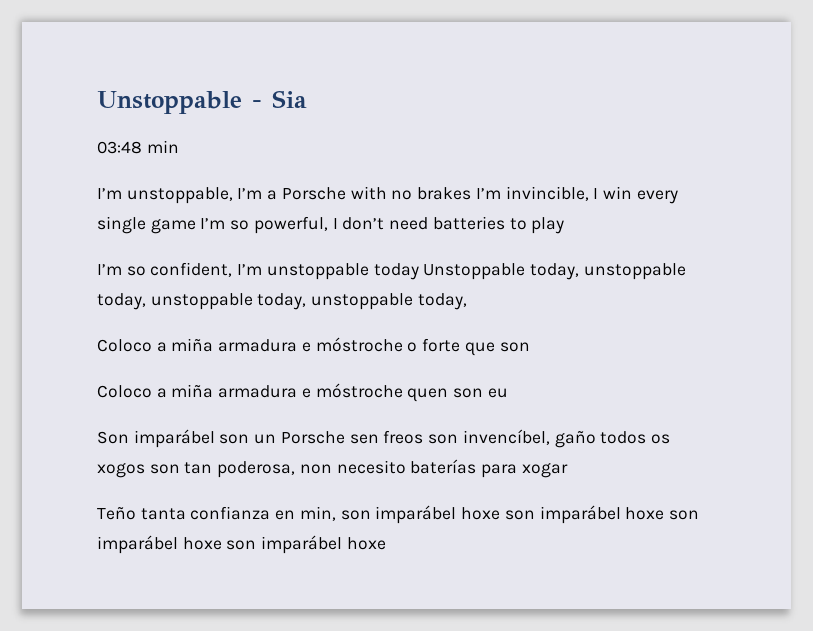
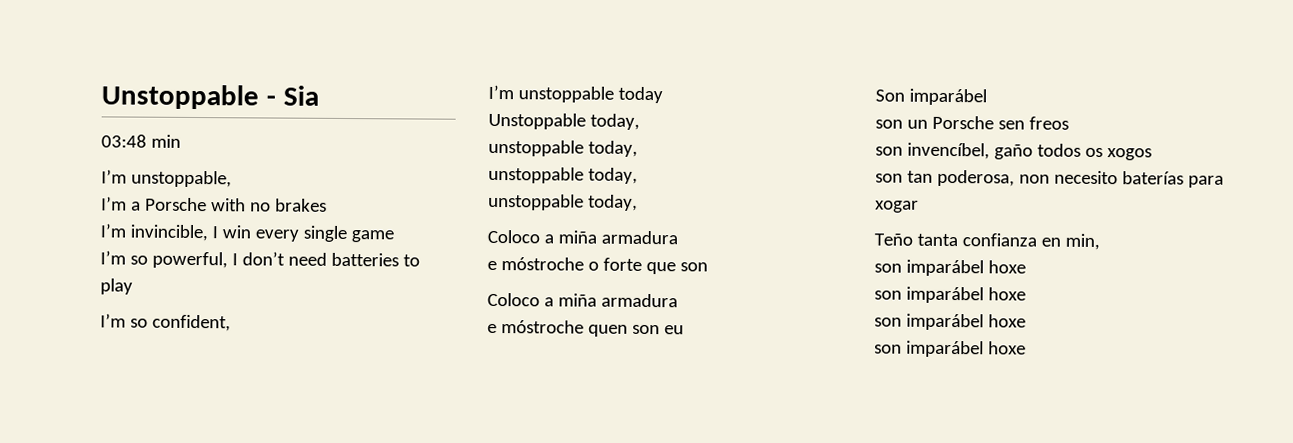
(233, 195) none -> (232, 179) //
(472, 193) none -> (327, 205) //
(196, 226) none -> (394, 236) //
(233, 269) none -> (231, 323) //
(419, 271) none -> (663, 95) //
[583,263,686,280] [97,293,307,310] unstoppable today, unstoppable today, -> [488,139,638,157] [488,166,638,184] // unstoppable today, // unstoppable today, //
(298, 345) none -> (678, 237) //
(298, 391) none -> (678, 300) //
(215, 438) none -> (987, 97) //
(424, 437) none -> (1069, 123) //
(145, 470) none -> (1152, 154) //
[340,505,699,524] [97,535,222,554] son imparábel hoxe son imparábel hoxe son imparábel hoxe -> [874,259,1026,277] [874,286,1026,304] [874,313,1026,331] // son imparábel hoxe // son imparábel hoxe // son imparábel hoxe //

